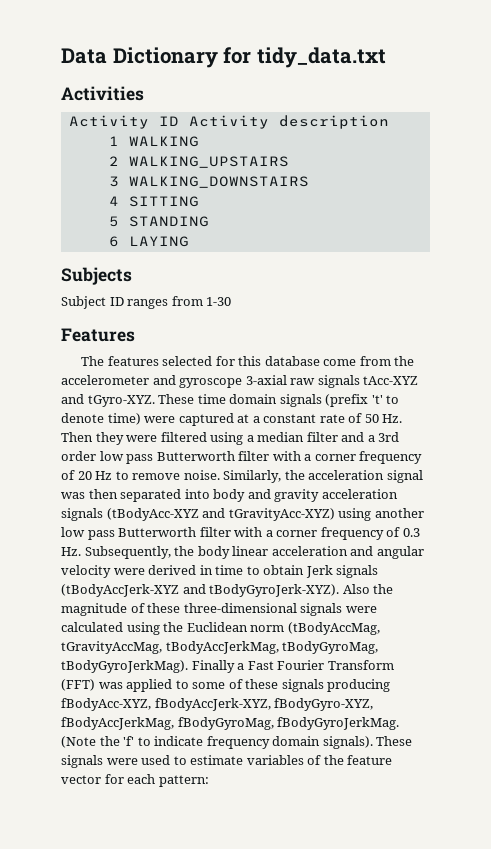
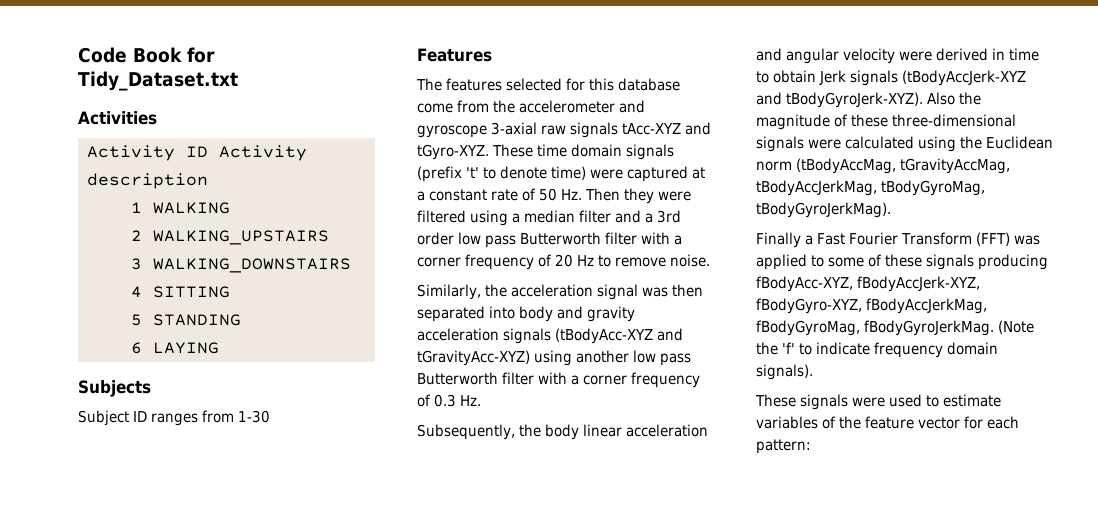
[61,47,386,68] Data Dictionary for tidy_data.txt -> [78,47,215,63] [78,71,238,91] Code Book for Tidy_Dataset.txt
(220, 475) none -> (710, 260) //
(81, 551) none -> (481, 400) //
(188, 666) none -> (891, 210) //
(373, 742) none -> (813, 372) //

